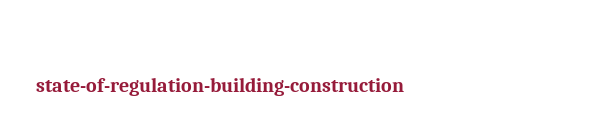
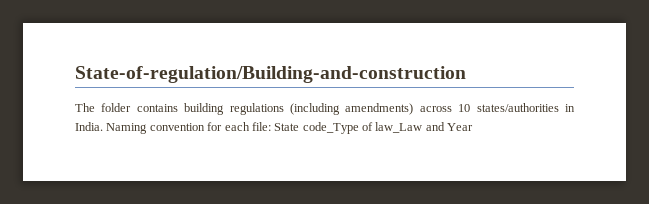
[36,77,404,96] state-of-regulation-building-construction -> [75,66,466,83] [75,103,575,115] [75,122,474,134] State-of-regulation/Building-and-construction // The folder contains building regulations (including amendments) across 10 states/authorities in India. Naming convention for each file: State code_Type of law_Law and Year

